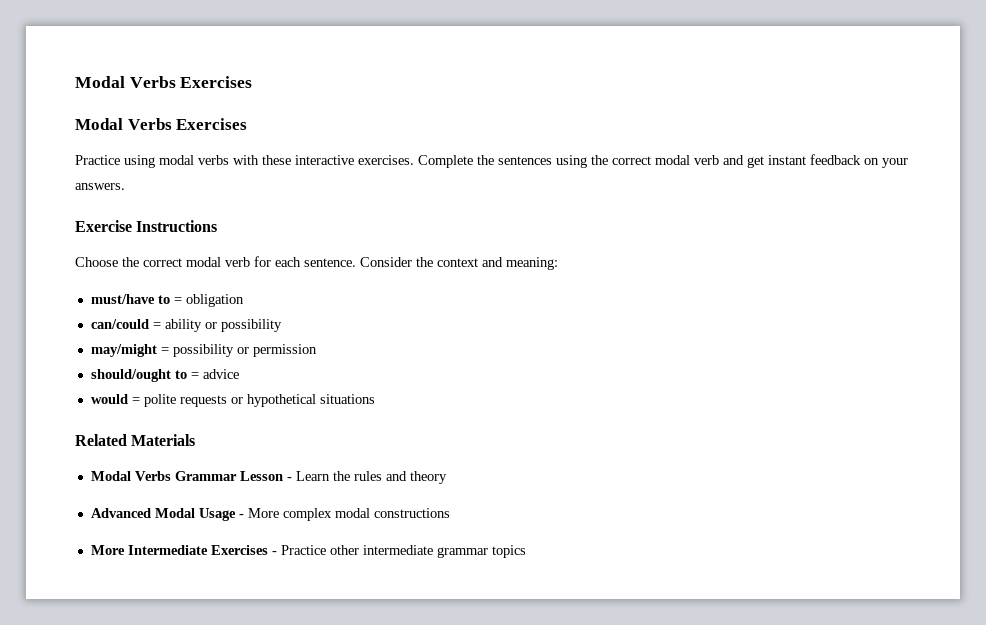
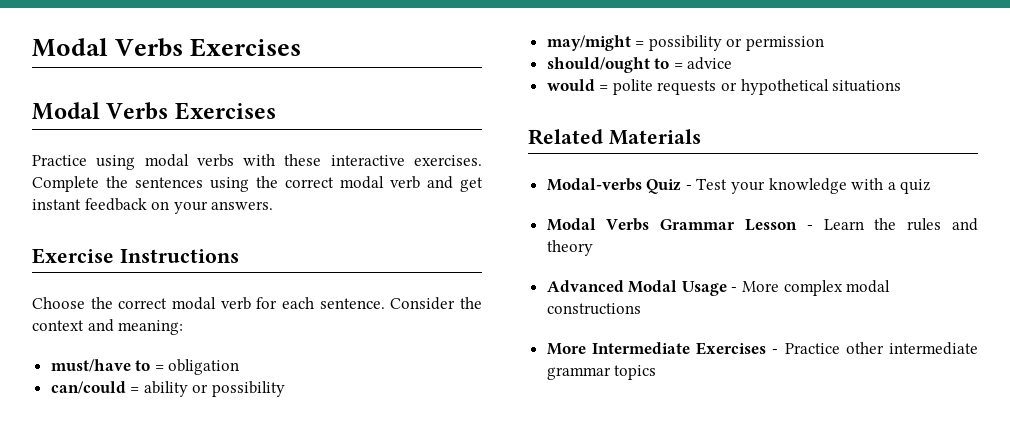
(196, 440) none -> [546,178,931,194] // Modal-verbs Quiz - Test your knowledge with a quiz

